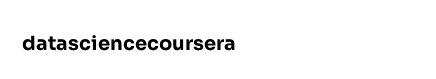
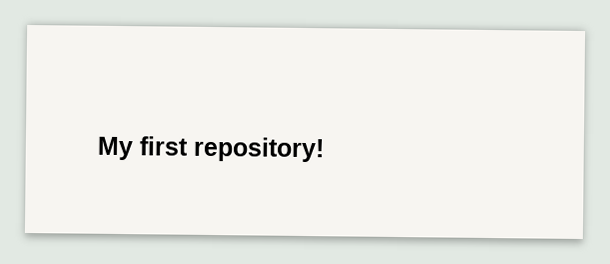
[22,35,236,51] datasciencecoursera -> [97,136,324,163] My first repository!

